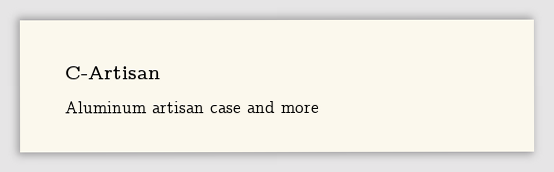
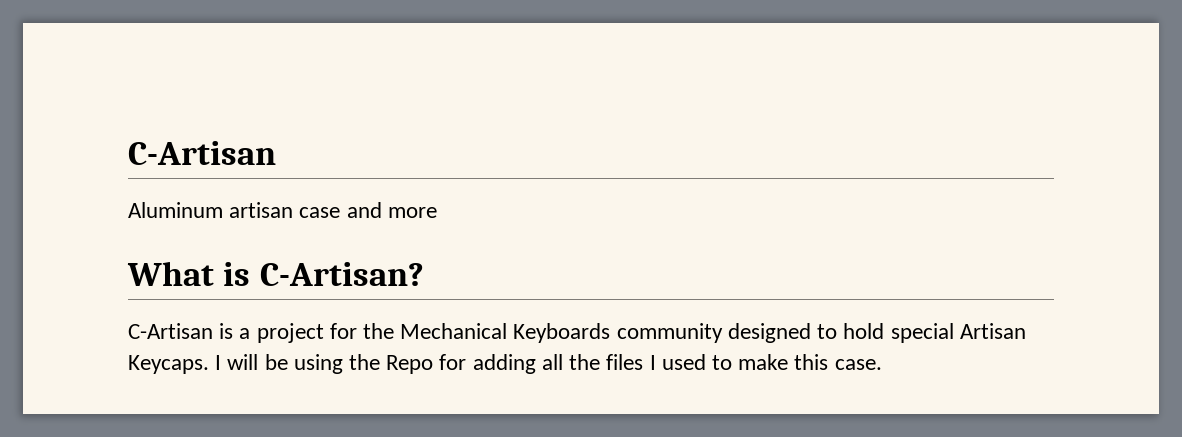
(320, 108) none -> [127,261,424,286] [128,323,1026,343] [128,354,882,374] // What is C-Artisan? // C-Artisan is a project for the Mechanical Keyboards community designed to hold special Artisan Keycaps. I will be using the Repo for adding all the files I used to make this case.

